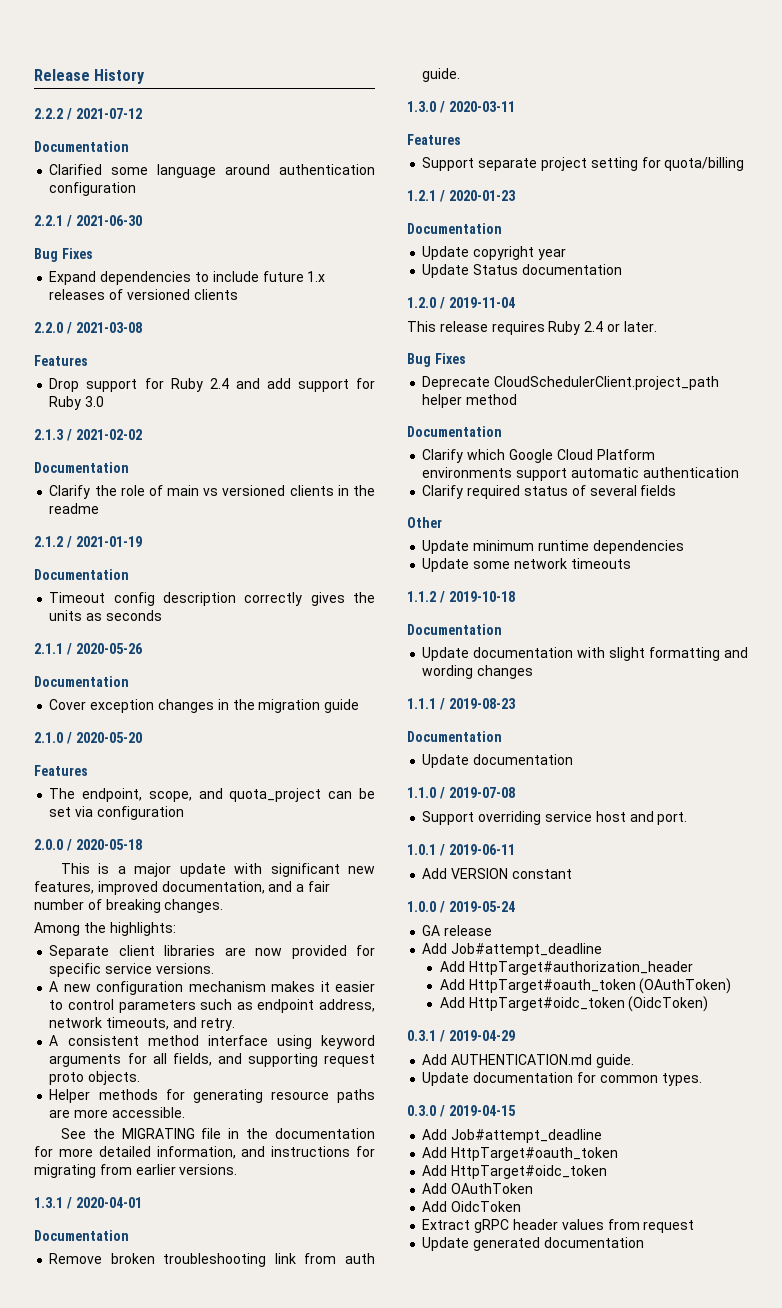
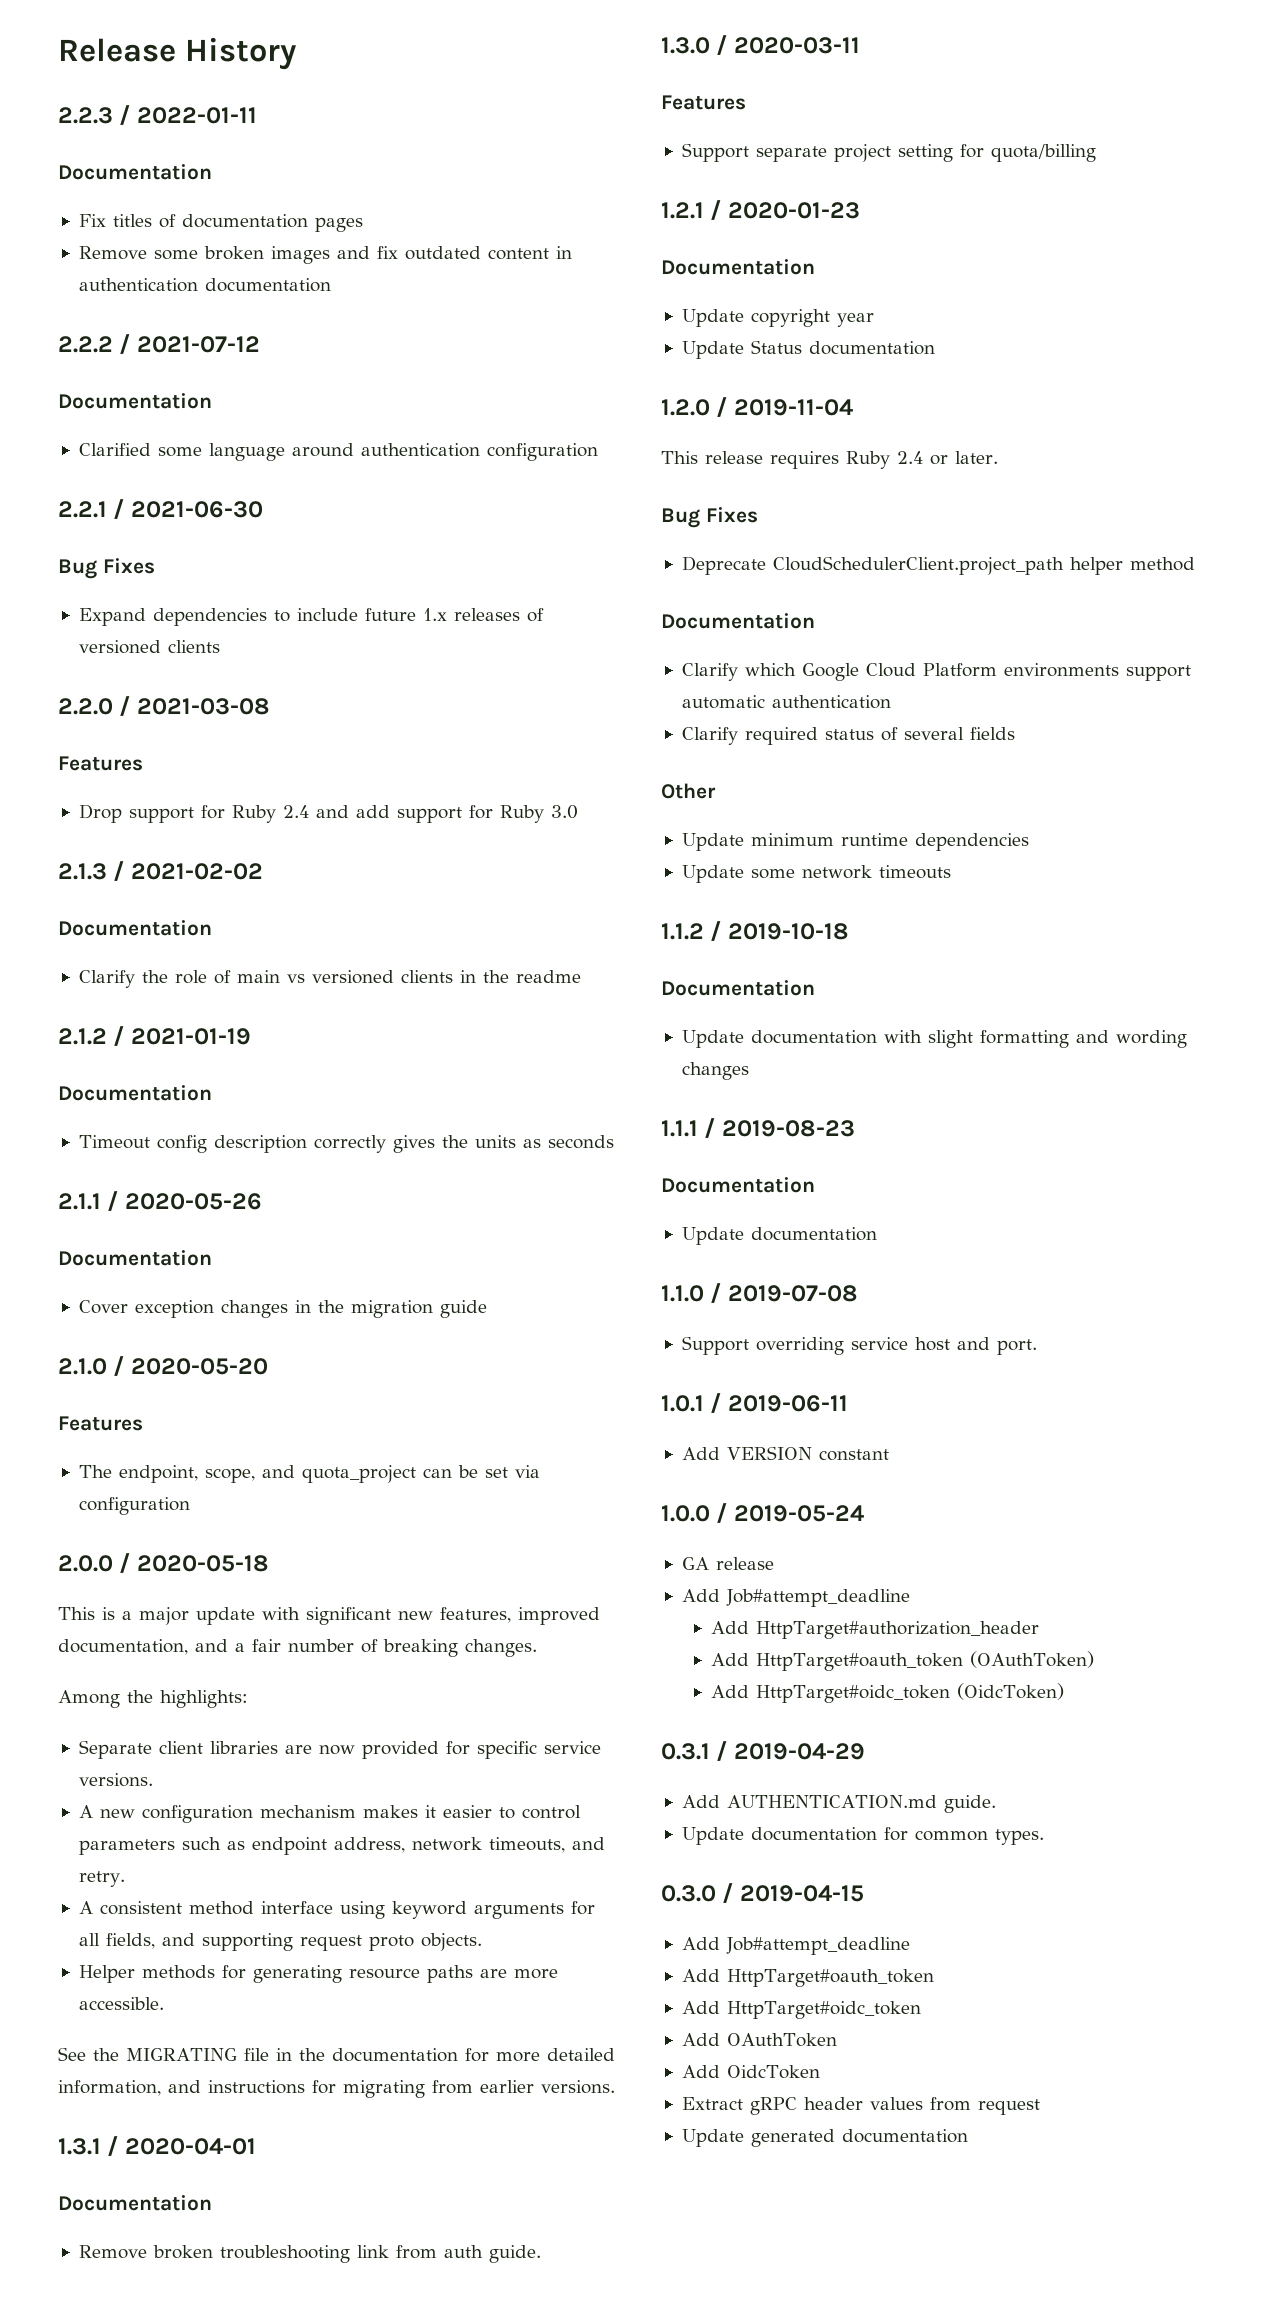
(146, 76) none -> [58,105,257,125] [58,164,212,180] [78,214,363,232] [78,246,572,264] [78,278,331,292] // 2.2.3 / 2022-01-11 // Documentation // Fix titles of documentation pages // Remove some broken images and fix outdated content in authentication documentation

